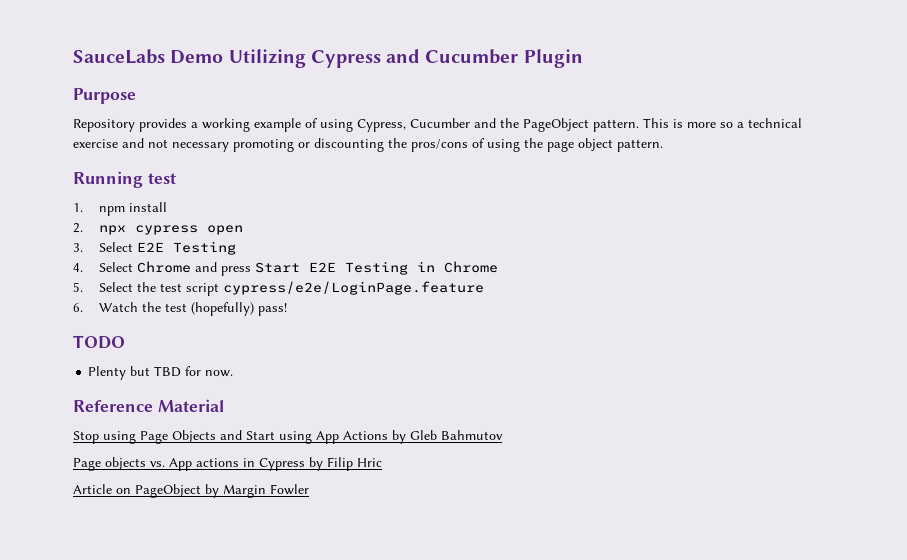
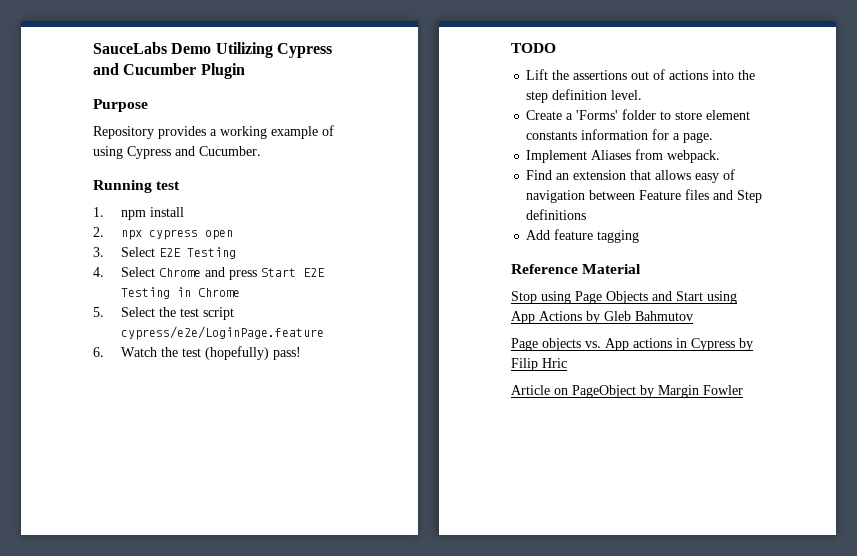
[357,118,802,132] [73,138,663,152] Cypress, Cucumber and the PageObject pattern. This is more so a technical exercise and not necessary promoting or discounting the pros/cons of using the page object pattern. -> [127,146,261,159] Cypress and Cucumber.
[88,366,234,380] Plenty but TBD for now. -> [526,69,756,80] [526,89,643,103] [526,109,751,120] [526,129,714,143] [526,149,721,163] [526,169,736,183] [526,189,763,203] [526,209,587,220] [526,229,640,243] Lift the assertions out of actions into the step definition level. // Create a 'Forms' folder to store element constants information for a page. // Implement Aliases from webpack. // Find an extension that allows easy of navigation between Feature files and Step definitions // Add feature tagging

